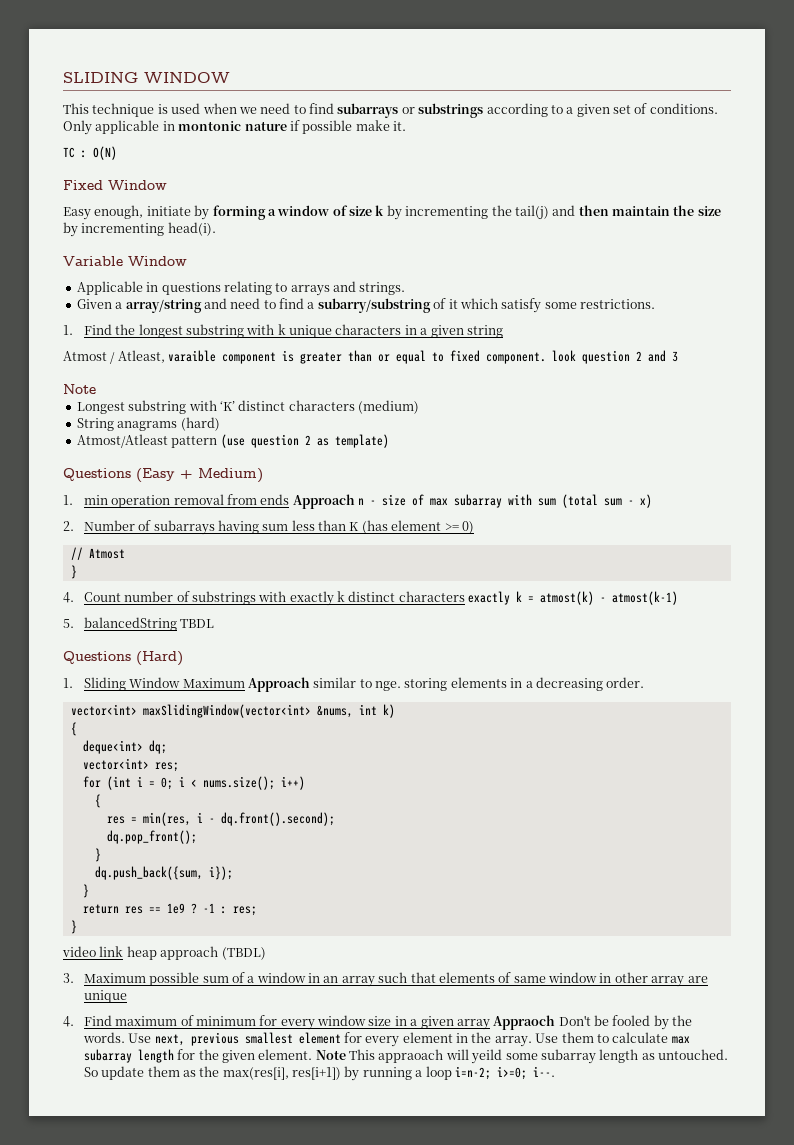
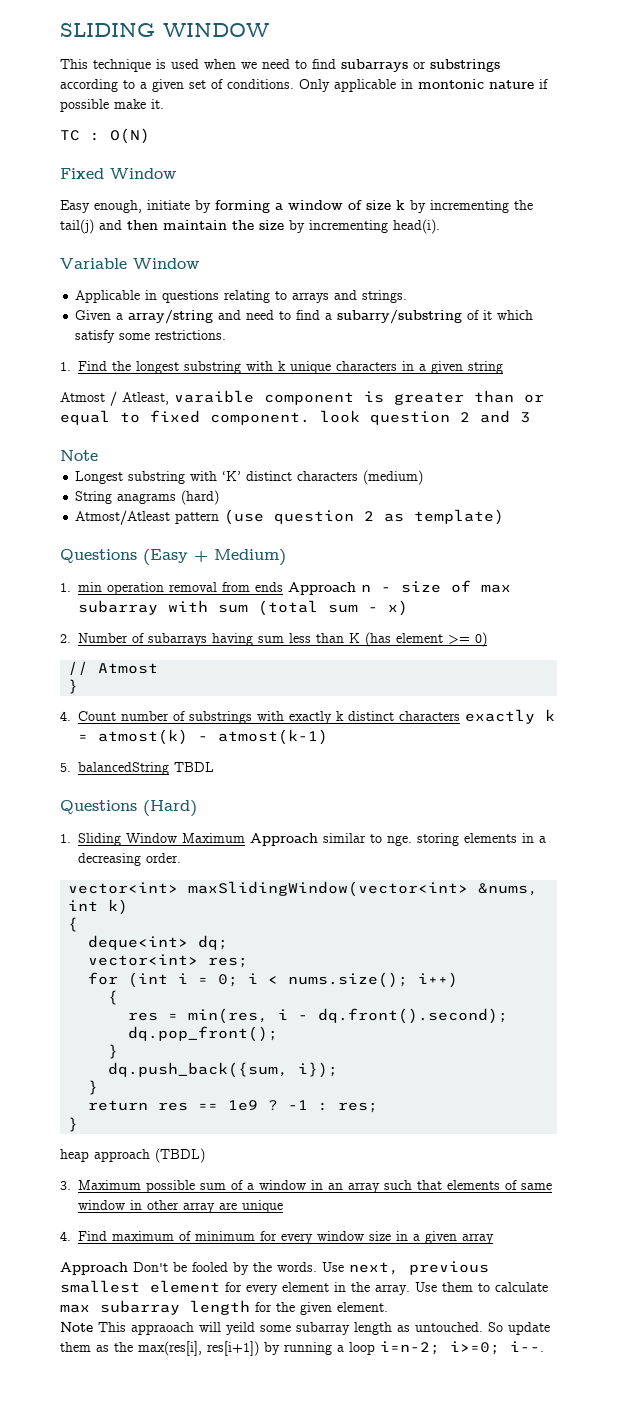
[62,946,124,957] video link -> (79, 1124) none
[493,1015,556,1030] Appraoch -> [60,1262,128,1275] // Approach
(313, 1054) none -> (388, 1307) //

